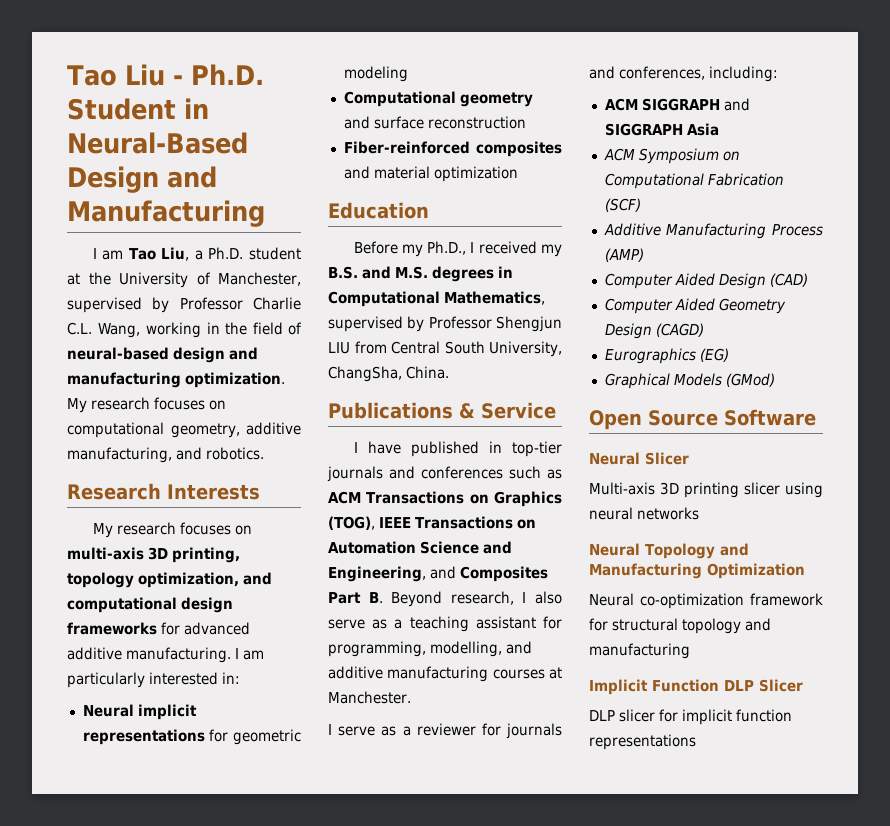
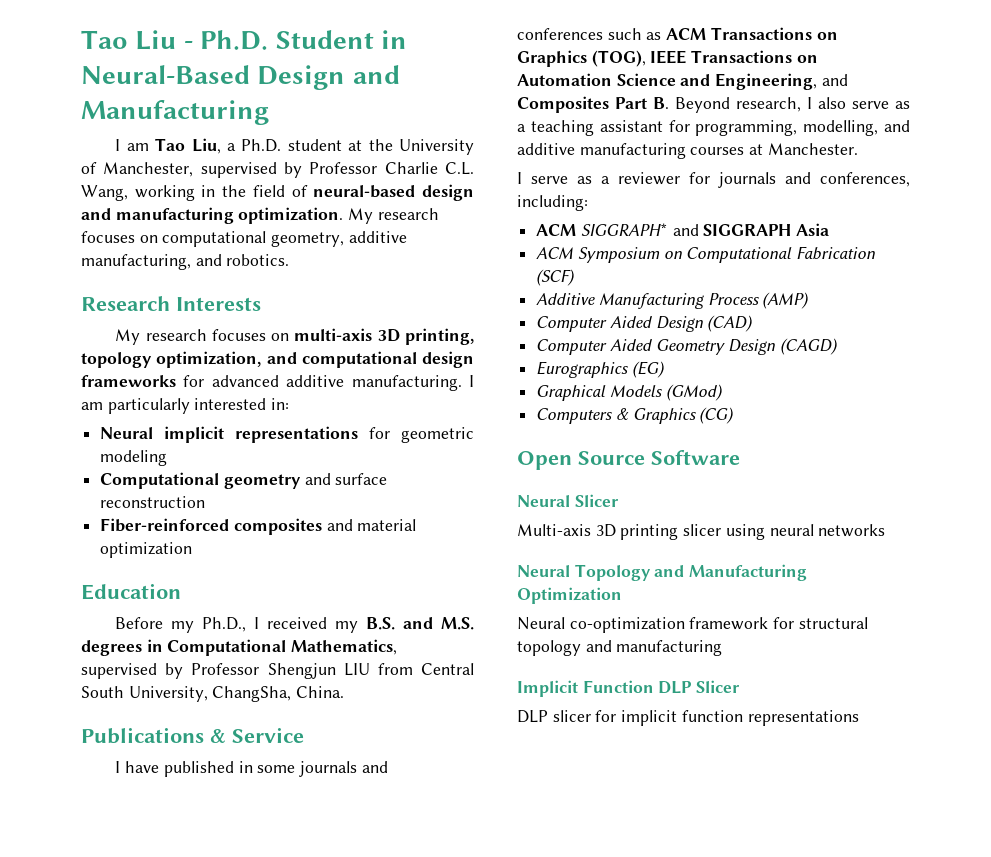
[512,441,562,457] top-tier -> [257,765,296,773] some
[641,98,720,111] SIGGRAPH -> [580,223,668,236] SIGGRAPH*
(775, 380) none -> [536,407,735,424] // Computers & Graphics (CG)

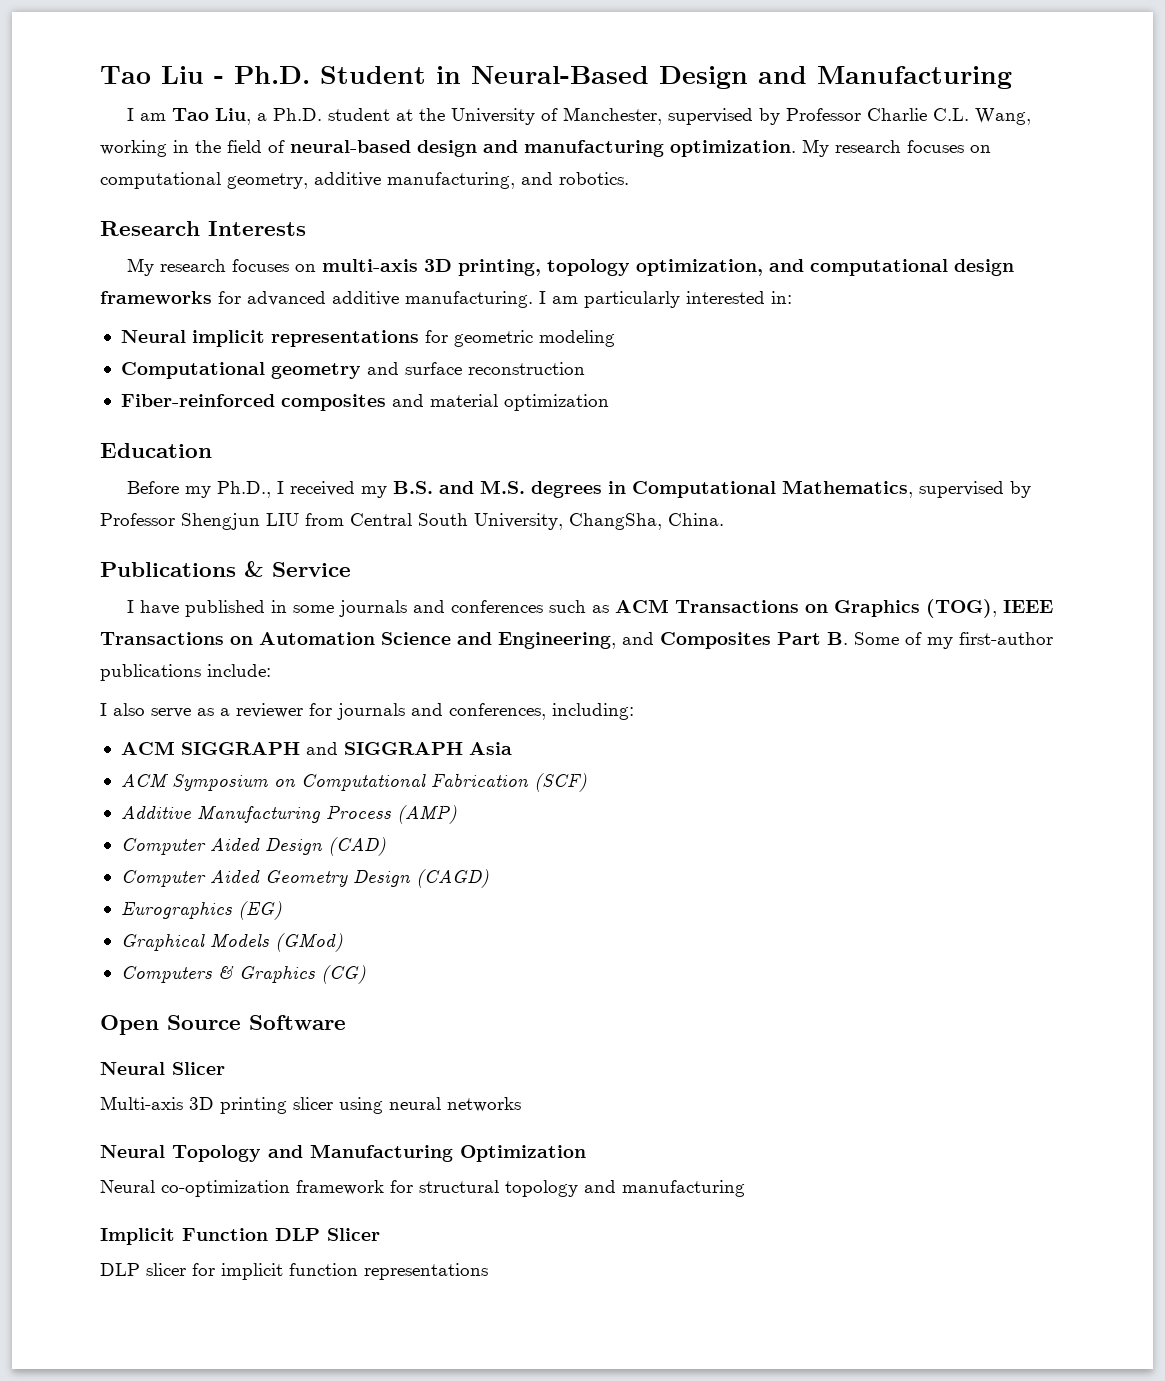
[675,97,801,113] Beyond research, -> [854,632,1053,649] [100,664,271,681] Some of my first-author publications include: //
[530,120,910,136] [517,143,858,159] [517,172,610,184] teaching assistant for programming, modelling, and additive manufacturing courses at Manchester. // I serve as a -> (230, 712) none
[580,223,668,236] SIGGRAPH* -> [180,742,300,755] SIGGRAPH

